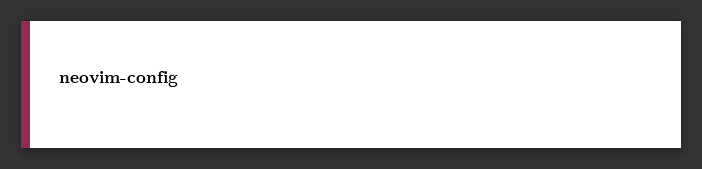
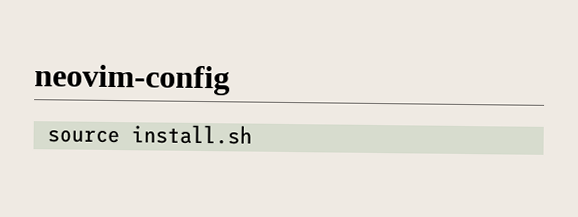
(178, 79) none -> [46,124,252,145] // source install.sh

